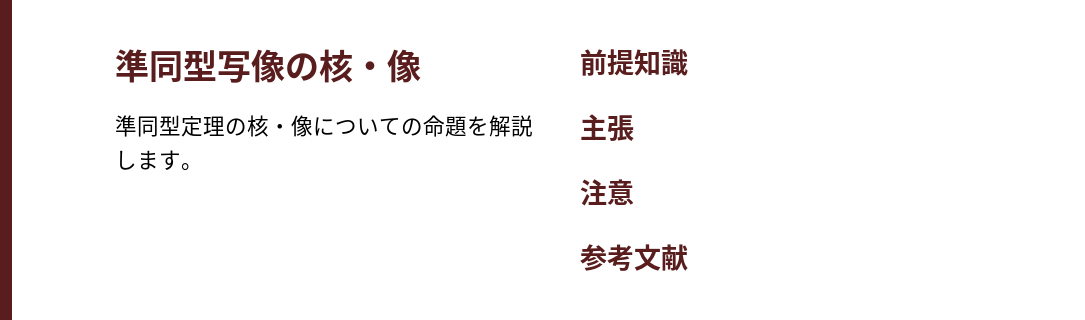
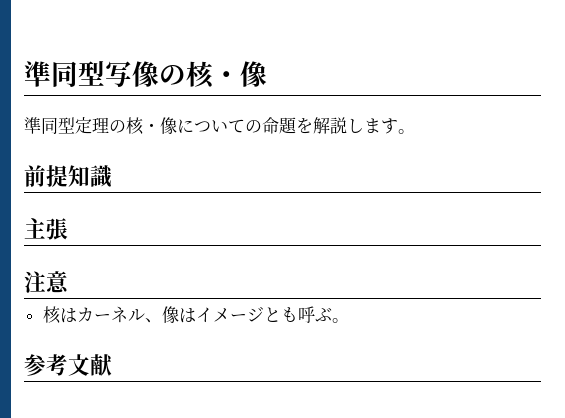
(634, 192) none -> [42,306,349,324] // 核はカーネル、像はイメージとも呼ぶ。

